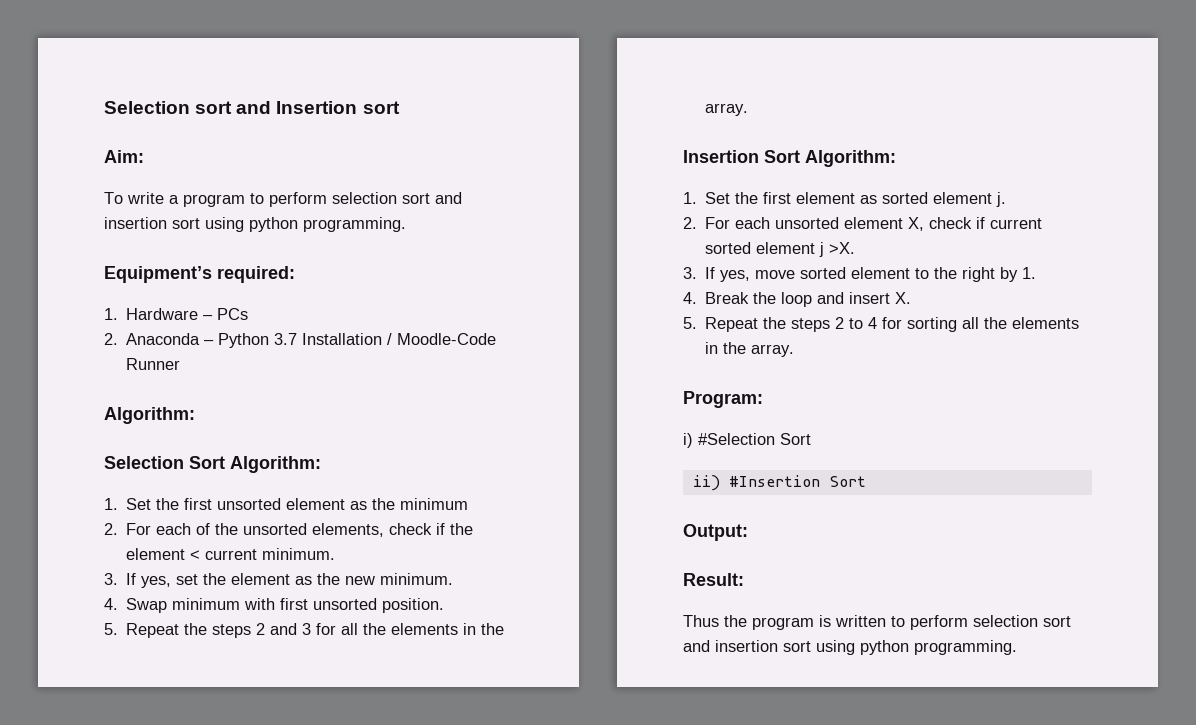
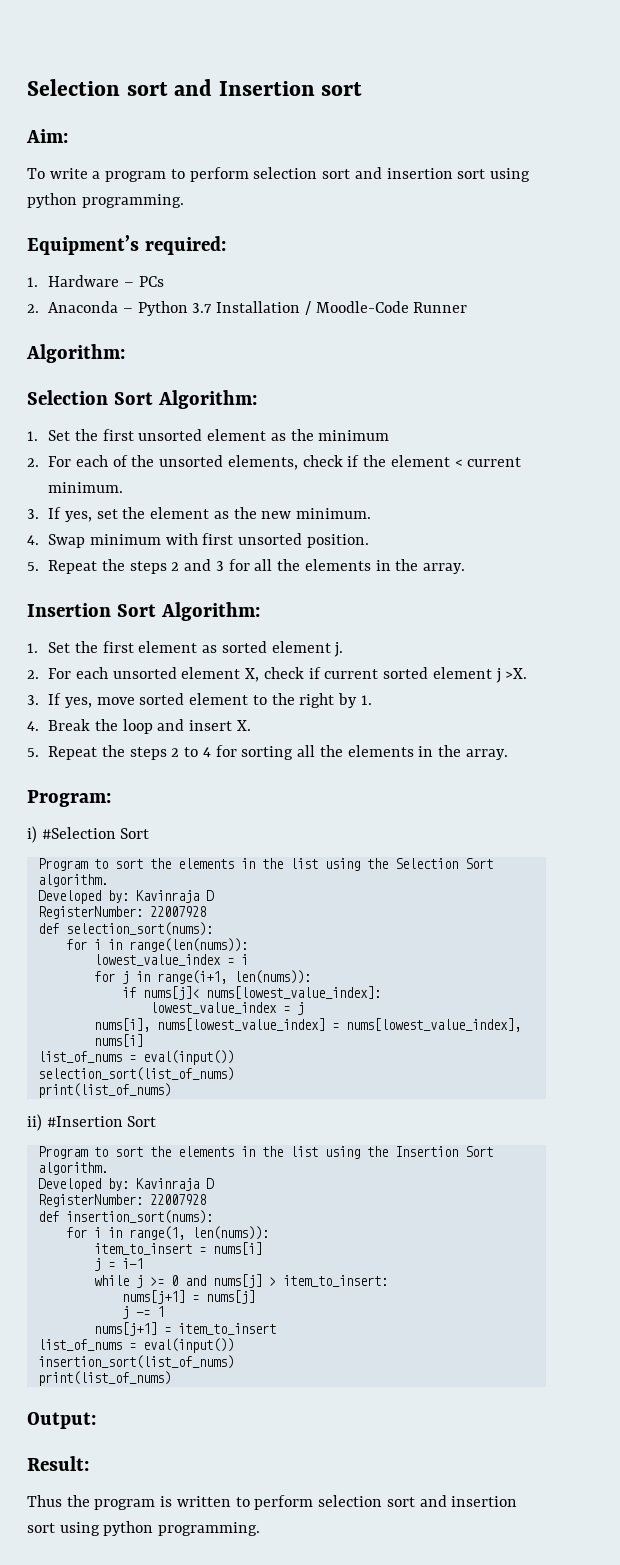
[692,475,866,491] ii) #Insertion Sort -> [37,858,493,871] [37,874,108,887] [37,890,214,904] [37,906,206,919] [37,922,213,936] [65,938,248,952] [93,954,248,966] [93,970,311,984] [121,986,381,1000] [149,1002,304,1015] [93,1018,521,1032] [93,1034,143,1047] [37,1050,234,1065] [37,1067,234,1081] [37,1083,171,1098] [27,1114,157,1131] [37,1146,493,1159] [37,1162,108,1175] [37,1178,214,1192] [37,1194,206,1207] [37,1210,213,1224] [65,1226,269,1240] [93,1242,262,1255] [93,1258,143,1271] [93,1274,388,1288] [121,1290,255,1304] [121,1306,164,1319] [93,1322,276,1336] [37,1338,234,1353] [37,1355,234,1369] [37,1371,171,1386] Program to sort the elements in the list using the Selection Sort algorithm. // Developed by: Kavinraja D // RegisterNumber: 22007928 // def selection_sort(nums): // for i in range(len(nums)): // lowest_value_index = i // for j in range(i+1, len(nums)): // if nums[j]< nums[lowest_value_index]: // lowest_value_index = j // nums[i], nums[lowest_value_index] = nums[lowest_value_index], nums[i] // list_of_nums = eval(input()) // selection_sort(list_of_nums) // print(list_of_nums) // ii) #Insertion Sort // Program to sort the elements in the list using the Insertion Sort algorithm. // Developed by: Kavinraja D // RegisterNumber: 22007928 // def insertion_sort(nums): // for i in range(1, len(nums)): // item_to_insert = nums[i] // j = i-1 // while j >= 0 and nums[j] > item_to_insert: // nums[j+1] = nums[j] // j -= 1 // nums[j+1] = item_to_insert // list_of_nums = eval(input()) // insertion_sort(list_of_nums) // print(list_of_nums)

